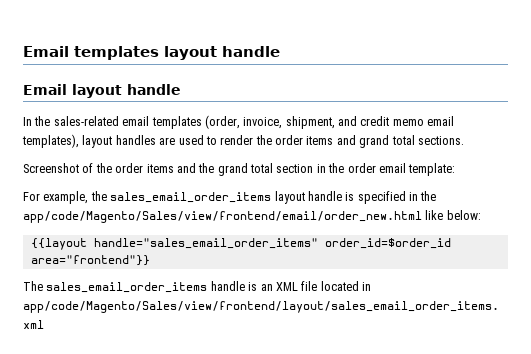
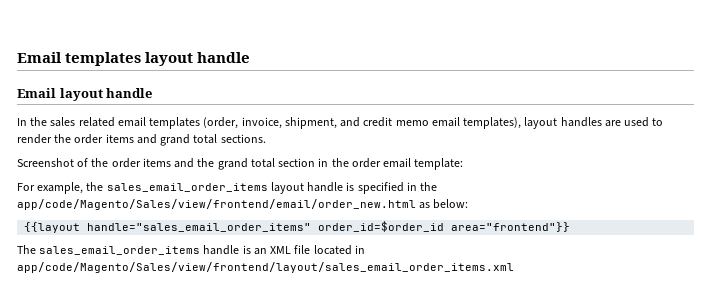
[53,116,119,126] sales-related -> [50,117,115,127] sales related
[425,210,444,220] like -> [419,202,431,209] as

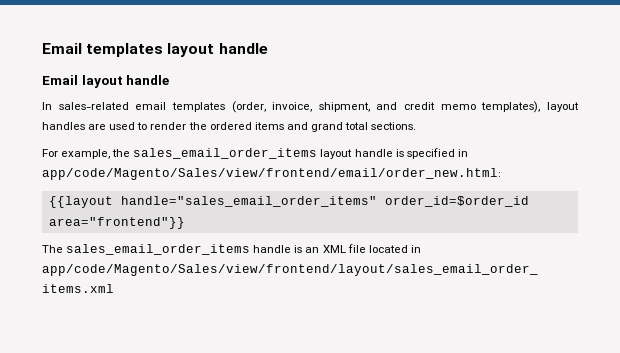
[30,117,115,127] the sales related -> [58,102,129,110] sales-related
[431,117,460,127] email -> (476, 107) none
[74,134,104,144] order -> [209,122,252,130] ordered
[17,158,464,170] // Screenshot of the order items and the grand total section in the order email template: -> (417, 126) none
[420,182,438,191] [17,199,469,210] the app/code/Magento/Sales/view/frontend/email/order_new.html as below: -> [42,168,501,180] app/code/Magento/Sales/view/frontend/email/order_new.html:

